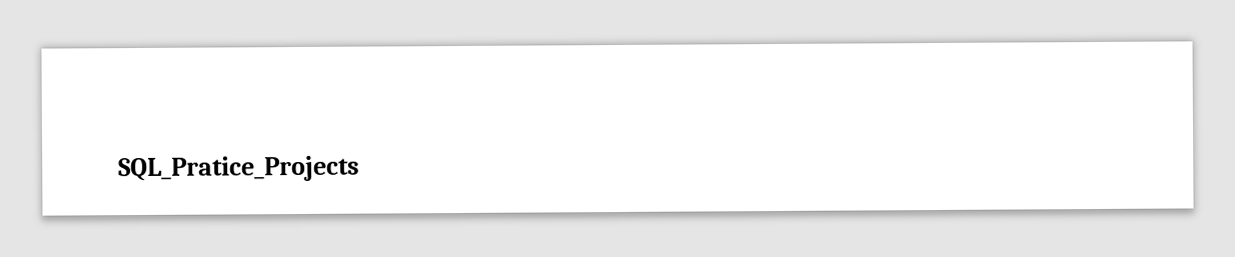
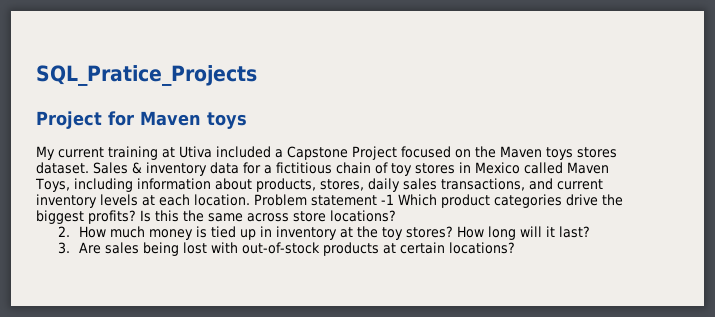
(360, 169) none -> [36,111,247,129] [36,146,617,160] [36,162,609,176] [35,178,603,192] [36,194,623,208] [36,210,396,224] [57,226,591,240] [57,242,516,256] // Project for Maven toys // My current training at Utiva included a Capstone Project focused on the Maven toys stores dataset. Sales & inventory data for a fictitious chain of toy stores in Mexico called Maven Toys, including information about products, stores, daily sales transactions, and current inventory levels at each location. Problem statement -1 Which product categories drive the biggest profits? Is this the same across store locations? // 2. How much money is tied up in inventory at the toy stores? How long will it last? // 3. Are sales being lost with out-of-stock products at certain locations?

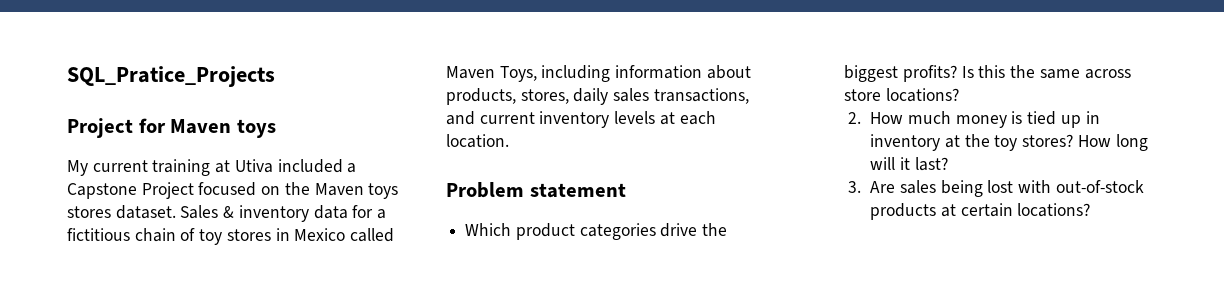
(250, 200) none -> (509, 141) //
[381,194,394,205] -1 -> (626, 190) //

